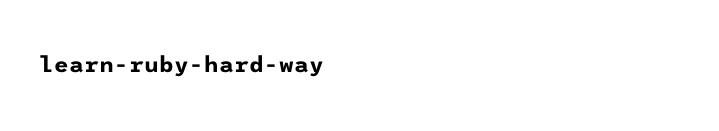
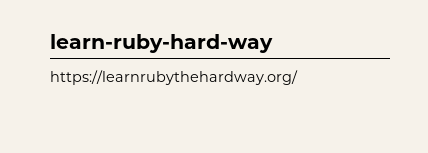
(324, 66) none -> [50,70,298,85] // https://learnrubythehardway.org/

